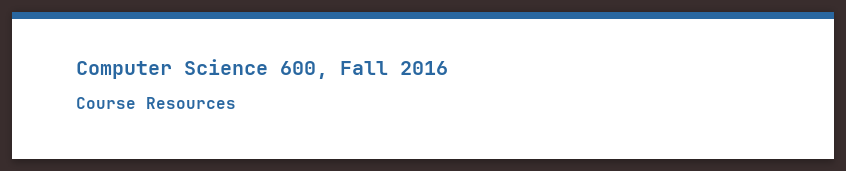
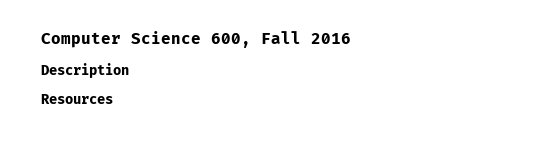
[76,97,136,109] Course -> [41,63,129,78] Description //

